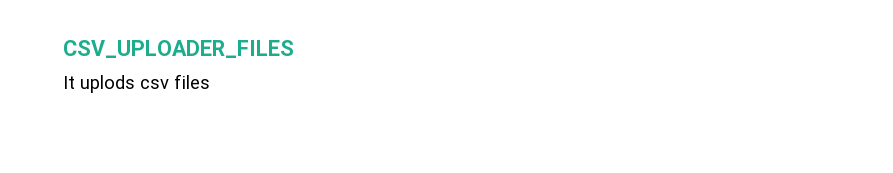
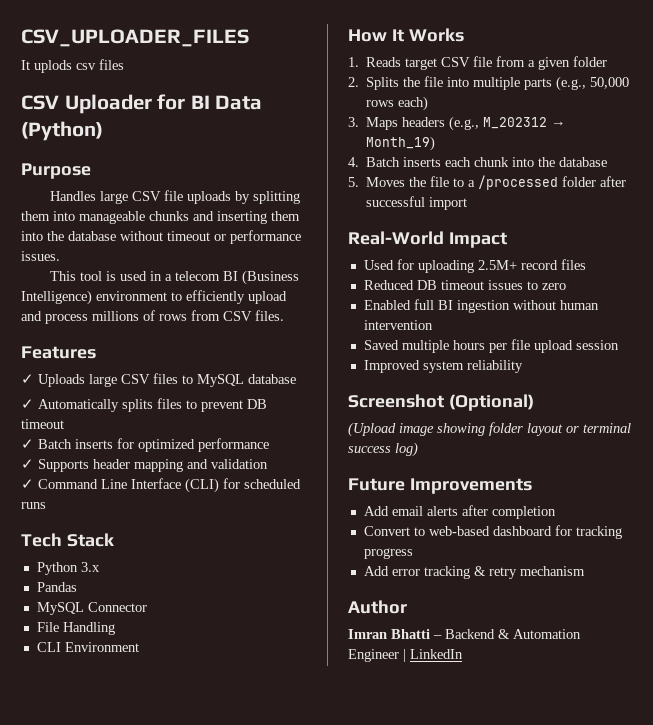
(210, 81) none -> [21,94,263,114] [21,121,103,141] [21,163,91,179] [49,190,300,204] [21,211,300,224] [21,230,301,244] [21,251,60,261] [49,270,299,285] [21,290,287,305] [21,310,284,324] [21,346,96,359] [21,373,296,387] [21,398,267,412] [21,419,64,429] [21,438,269,452] [21,459,268,472] [21,478,301,493] [21,502,46,509] [21,533,114,547] [36,562,100,575] [36,582,77,592] [36,602,147,615] [36,622,115,635] [36,642,139,652] [348,28,464,42] [348,56,608,70] [348,76,630,91] [366,96,429,111] [348,116,567,131] [366,136,436,151] [348,157,608,167] [348,175,627,190] [366,196,468,210] [348,231,507,248] [363,259,586,273] [363,280,566,290] [363,299,599,313] [363,320,433,330] [363,339,619,353] [363,360,523,373] [348,394,534,411] [348,422,631,437] [348,442,418,457] [348,478,532,494] [363,505,556,519] [363,525,622,539] [363,548,413,559] [363,566,585,579] [348,600,407,614] [348,629,581,639] [348,649,463,662] // CSV Uploader for BI Data (Python) // Purpose // Handles large CSV file uploads by splitting them into manageable chunks and inserting them into the database without timeout or performance issues. // This tool is used in a telecom BI (Business Intelligence) environment to efficiently upload and process millions of rows from CSV files. // Features // ✓ Uploads large CSV files to MySQL database // ✓ Automatically splits files to prevent DB timeout // ✓ Batch inserts for optimized performance // ✓ Supports header mapping and validation // ✓ Command Line Interface (CLI) for scheduled runs // Tech Stack // Python 3.x // Pandas // MySQL Connector // File Handling // CLI Environment // How It Works // 1. Reads target CSV file from a given folder // 2. Splits the file into multiple parts (e.g., 50,000 rows each) // 3. Maps headers (e.g., M_202312 → Month_19) // 4. Batch inserts each chunk into the database // 5. Moves the file to a /processed folder after successful import // Real-World Impact // Used for uploading 2.5M+ record files // Reduced DB timeout issues to zero // Enabled full BI ingestion without human intervention // Saved multiple hours per file upload session // Improved system reliability // Screenshot (Optional) // (Upload image showing folder layout or terminal success log) // Future Improvements // Add email alerts after completion // Convert to web-based dashboard for tracking progress // Add error tracking & retry mechanism // Author // Imran Bhatti – Backend & Automation Engineer | LinkedIn

